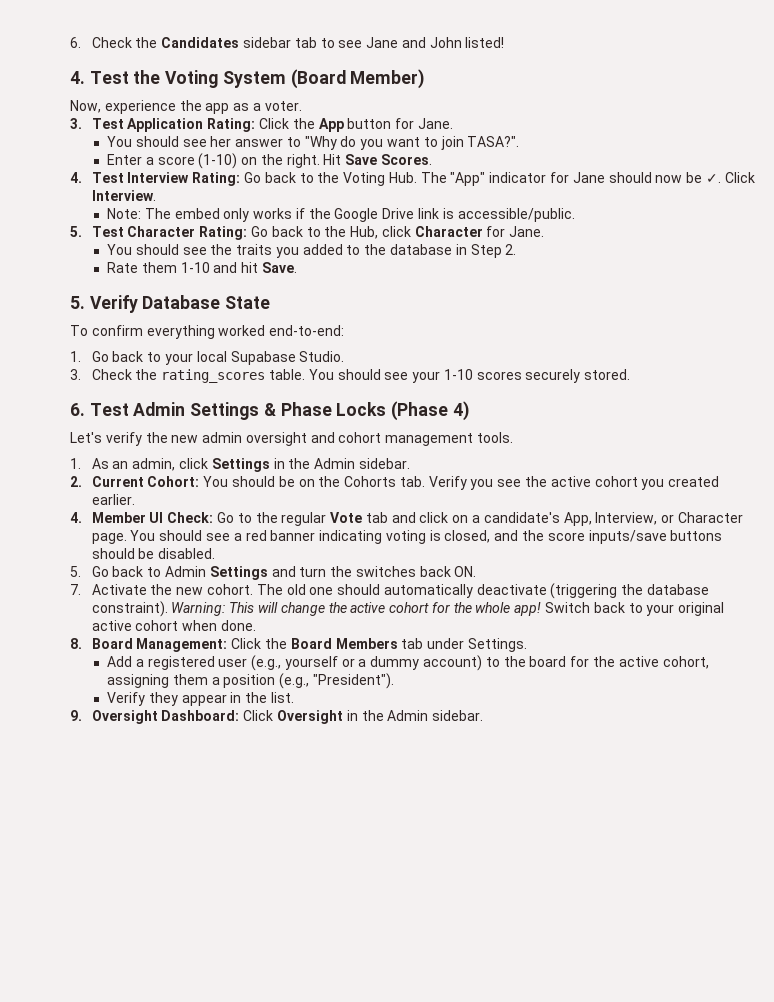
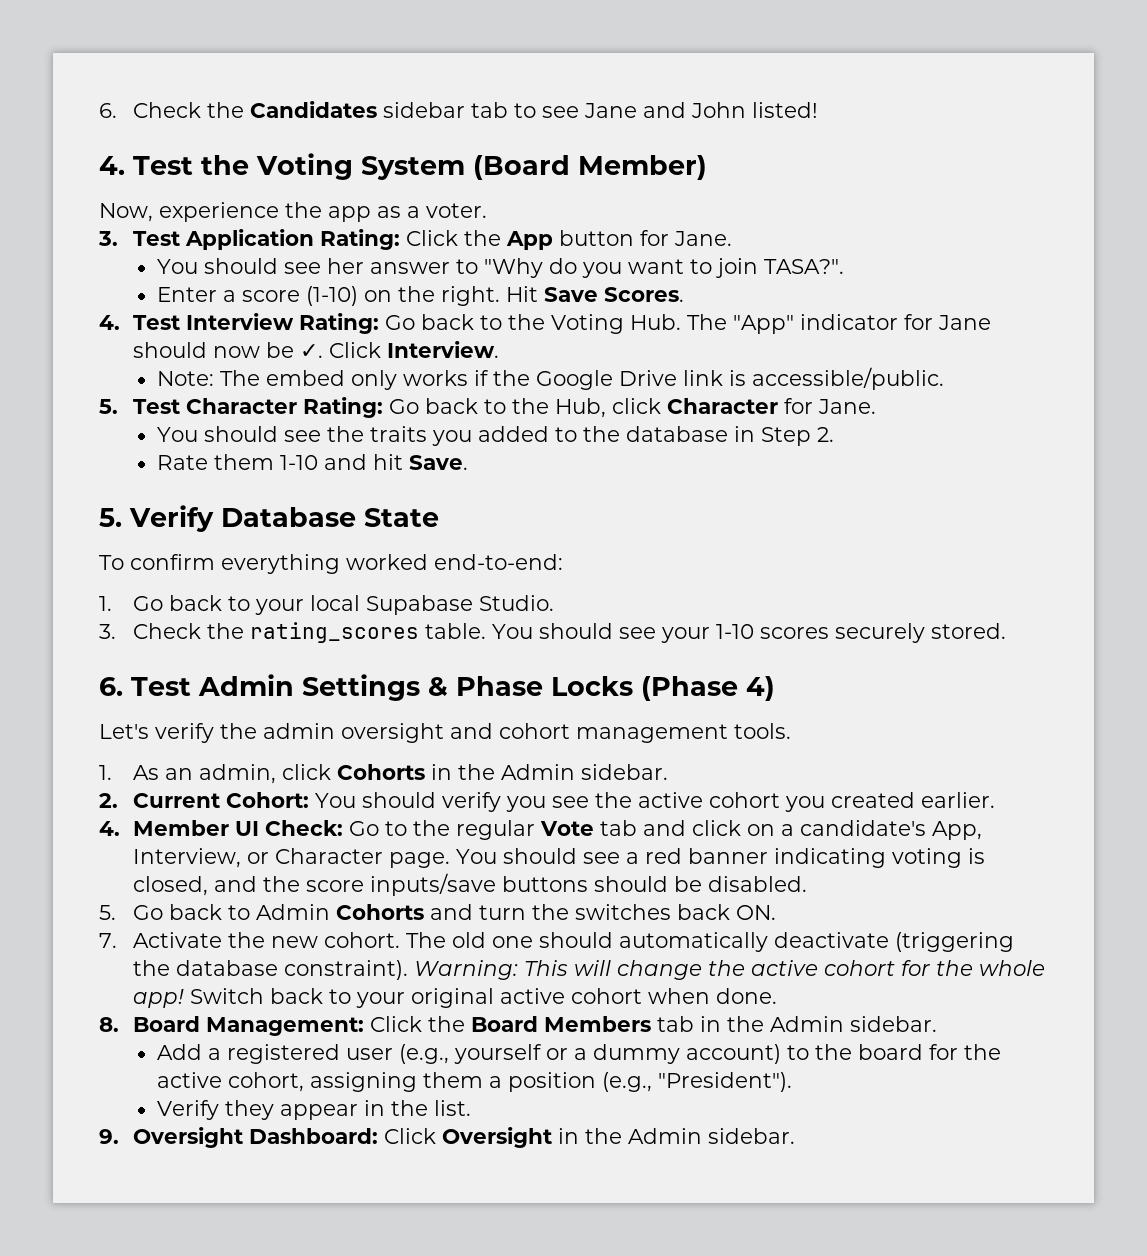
[171,435,199,443] new -> (257, 731) none
[211,458,270,472] Settings -> [337,764,426,780] Cohorts
[278,476,467,490] be on the Cohorts tab. Verify -> [442,792,502,812] verify
[209,566,268,580] Settings -> [336,904,425,920] Cohorts
[427,638,527,652] under Settings. -> [700,1016,938,1032] in the Admin sidebar.

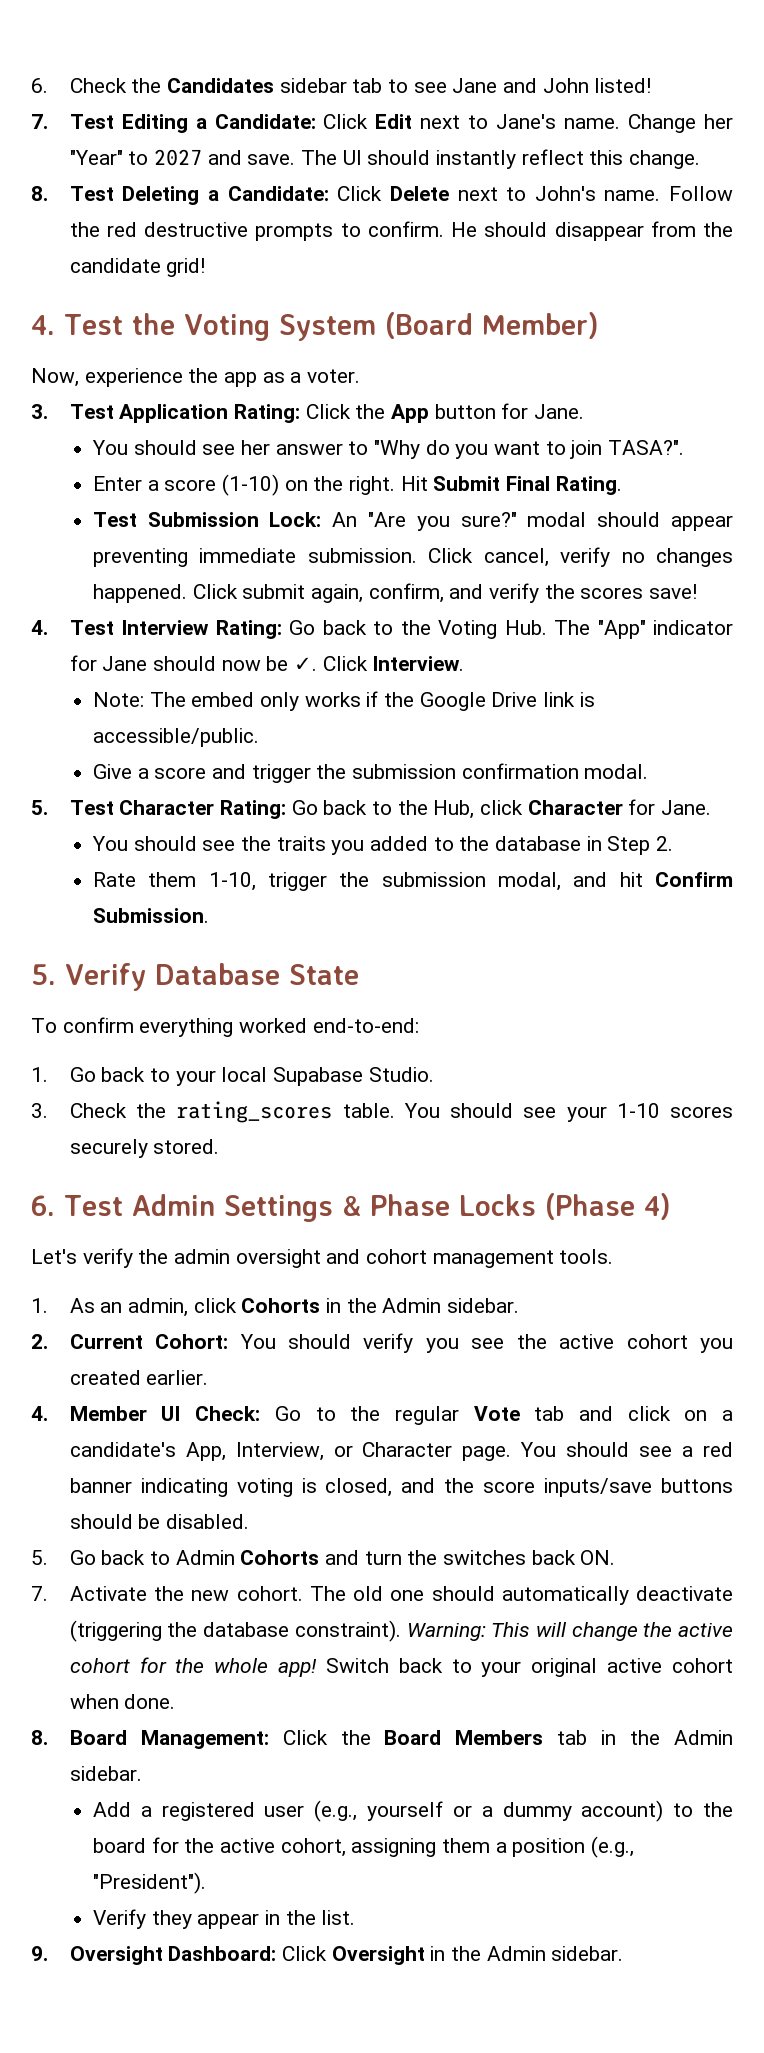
(819, 110) none -> [31,114,733,133] [69,149,701,169] [31,186,734,205] [69,221,733,241] [69,258,206,277] // 7. Test Editing a Candidate: Click Edit next to Jane's name. Change her "Year" to 2027 and save. The UI should instantly reflect this change. // 8. Test Deleting a Candidate: Click Delete next to John's name. Follow the red destructive prompts to confirm. He should disappear from the candidate grid!
[544,287,685,302] Save Scores. -> [433,476,622,495] [92,512,733,531] [92,547,733,567] [92,583,697,603] Submit Final Rating. // Test Submission Lock: An "Are you sure?" modal should appear preventing immediate submission. Click cancel, verify no changes happened. Click submit again, confirm, and verify the scores save!
(945, 378) none -> [92,763,649,783] // Give a score and trigger the submission confirmation modal.
[280,454,469,470] 1-10 and hit Save. -> [208,872,733,891] [92,908,209,923] 1-10, trigger the submission modal, and hit Confirm Submission.

